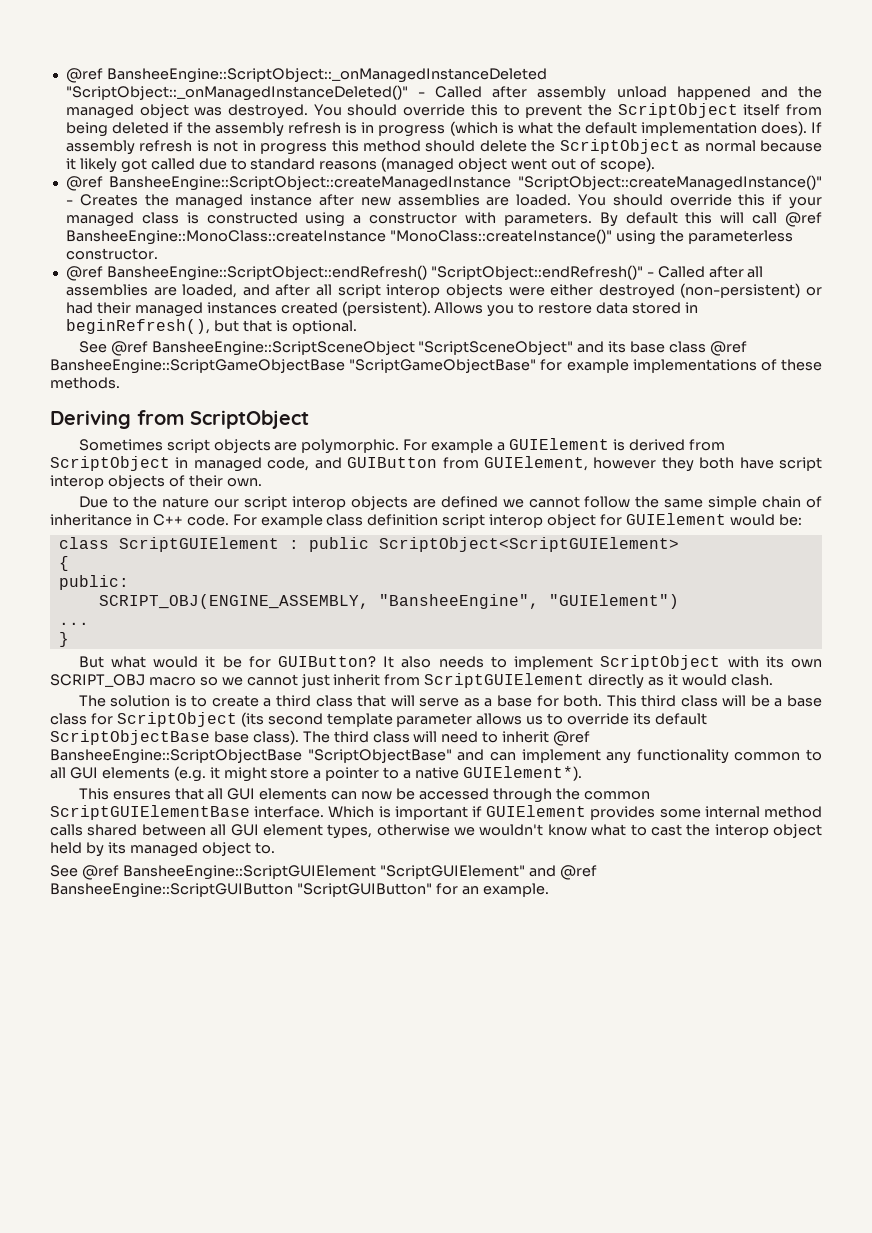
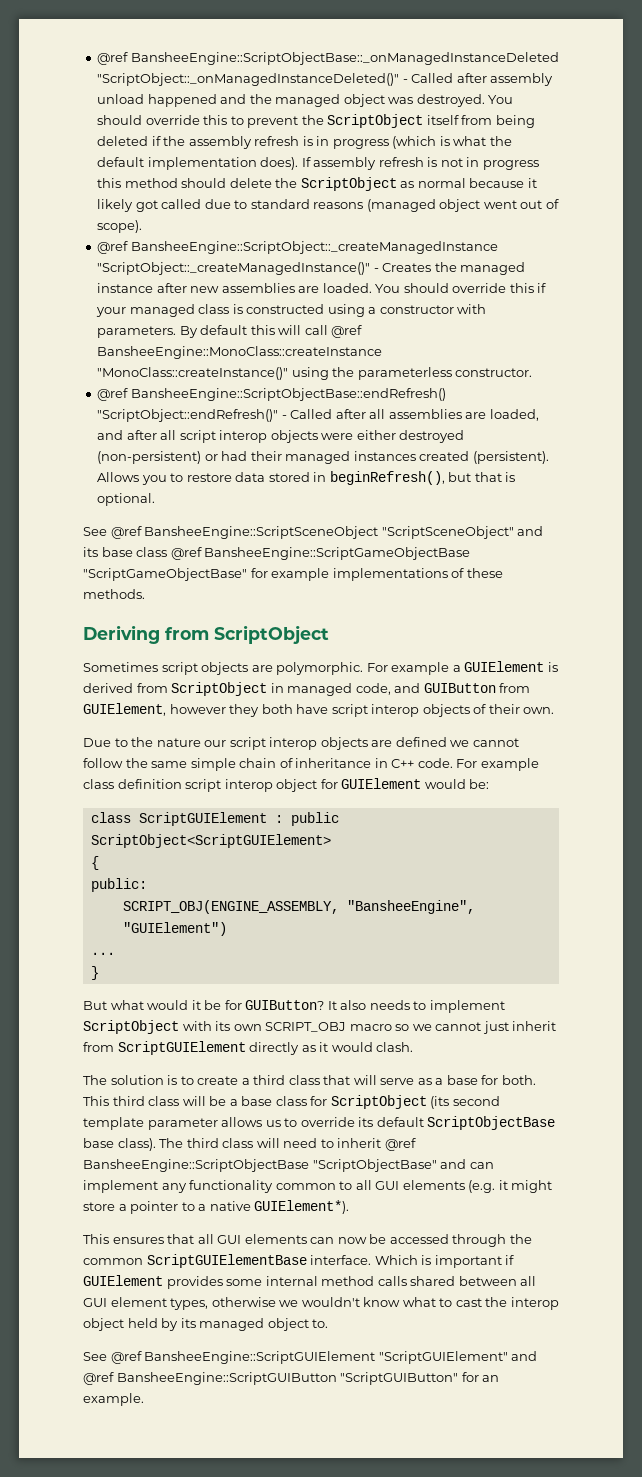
[65,68,547,83] @ref BansheeEngine::ScriptObject::_onManagedInstanceDeleted -> [97,52,559,65] @ref BansheeEngine::ScriptObjectBase::_onManagedInstanceDeleted
[109,175,822,191] BansheeEngine::ScriptObject::createManagedInstance "ScriptObject::createManagedInstance()" -> [130,241,498,254] [97,262,371,275] BansheeEngine::ScriptObject::_createManagedInstance "ScriptObject::_createManagedInstance()"
[106,265,427,281] BansheeEngine::ScriptObject::endRefresh() -> [130,388,446,401] BansheeEngine::ScriptObjectBase::endRefresh()

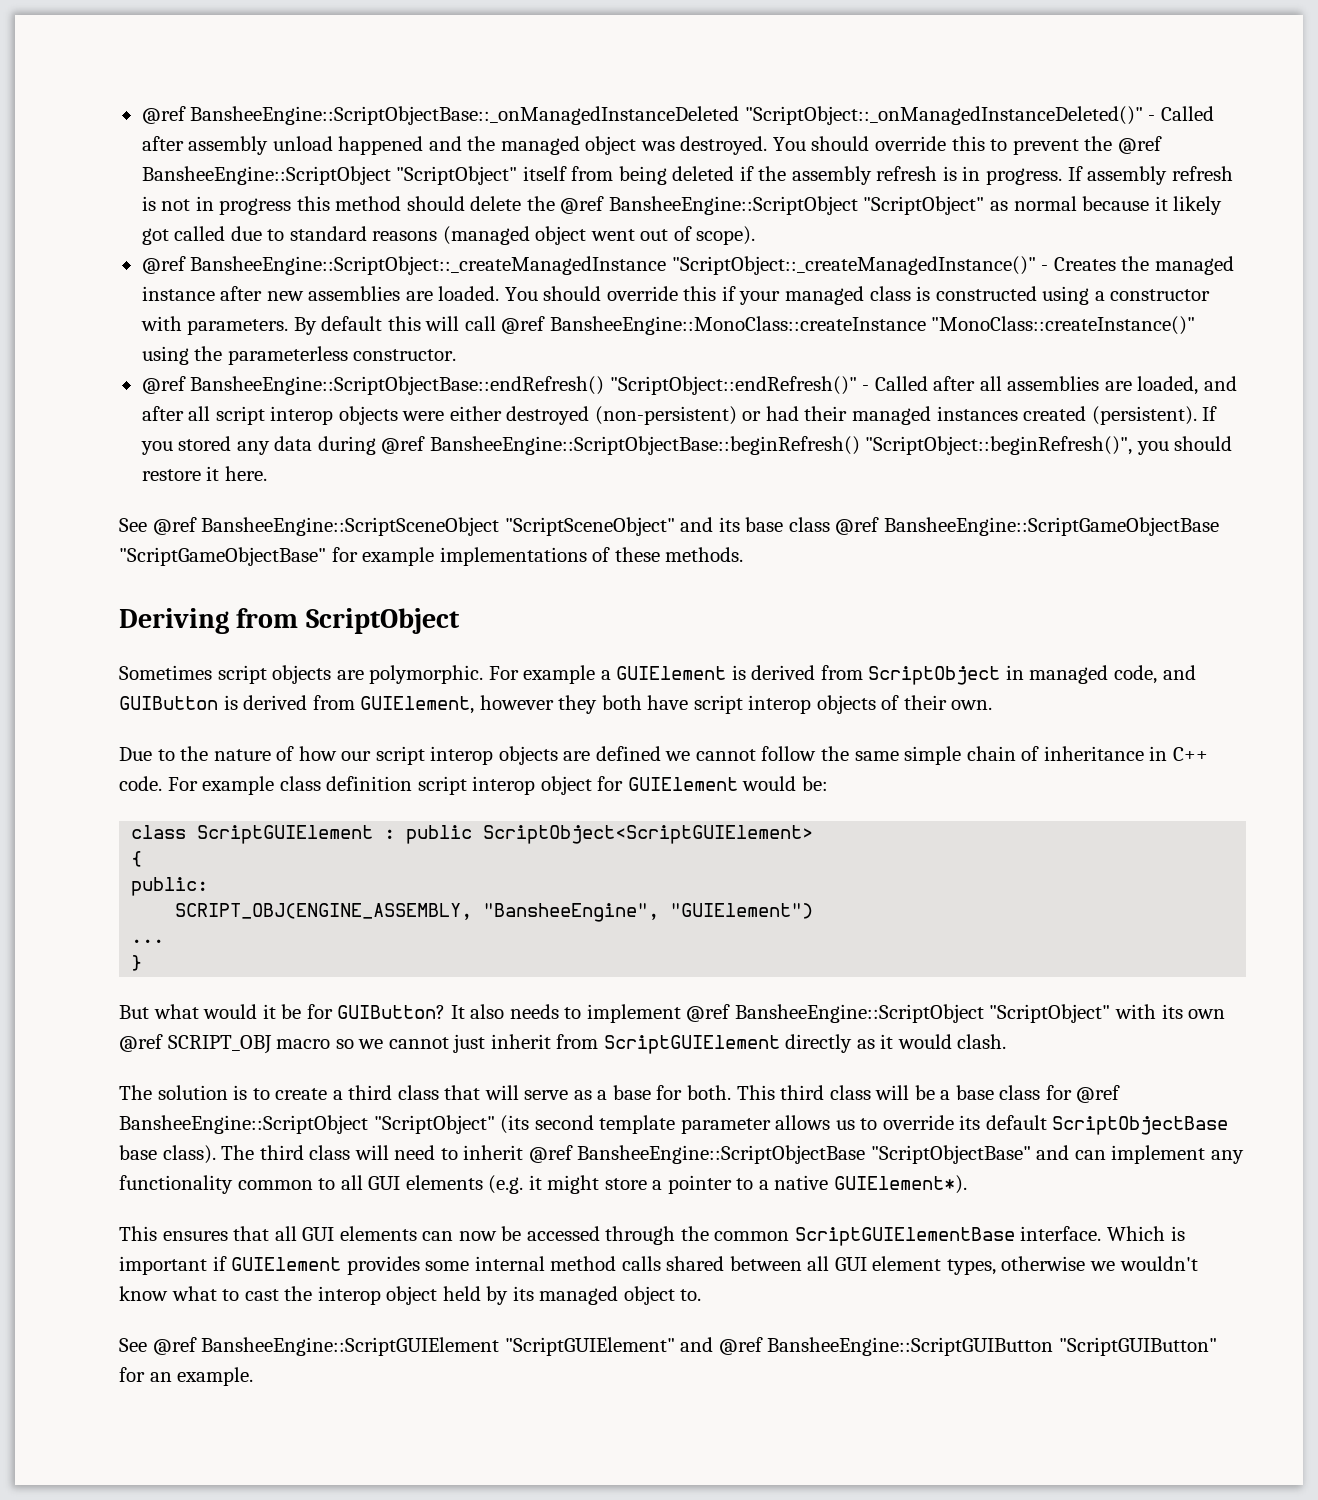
[327,114,424,128] ScriptObject -> [1117,136,1162,154] [141,166,518,185] @ref BansheeEngine::ScriptObject "ScriptObject"
[332,136,512,149] [97,157,299,170] progress (which is what the default implementation does). -> [985,168,1062,185] progress.
[300,177,397,191] ScriptObject -> [560,196,985,215] @ref BansheeEngine::ScriptObject "ScriptObject"
[97,471,516,485] [97,493,156,506] Allows you to restore data stored in beginRefresh(), but that is optional. -> [1202,406,1218,421] [140,436,1233,455] [141,466,267,481] If you stored any data during @ref BansheeEngine::ScriptObjectBase::beginRefresh() "ScriptObject::beginRefresh()", you should restore it here.
(496, 688) none -> [223,695,308,710] is derived
(201, 742) none -> [276,746,337,761] of how
[83,1020,179,1034] ScriptObject -> [686,1004,1111,1023] @ref BansheeEngine::ScriptObject "ScriptObject"
(262, 1027) none -> [119,1034,163,1052] @ref
[330,1095,427,1109] ScriptObject -> [1076,1085,1121,1103] [119,1115,495,1134] @ref BansheeEngine::ScriptObject "ScriptObject"

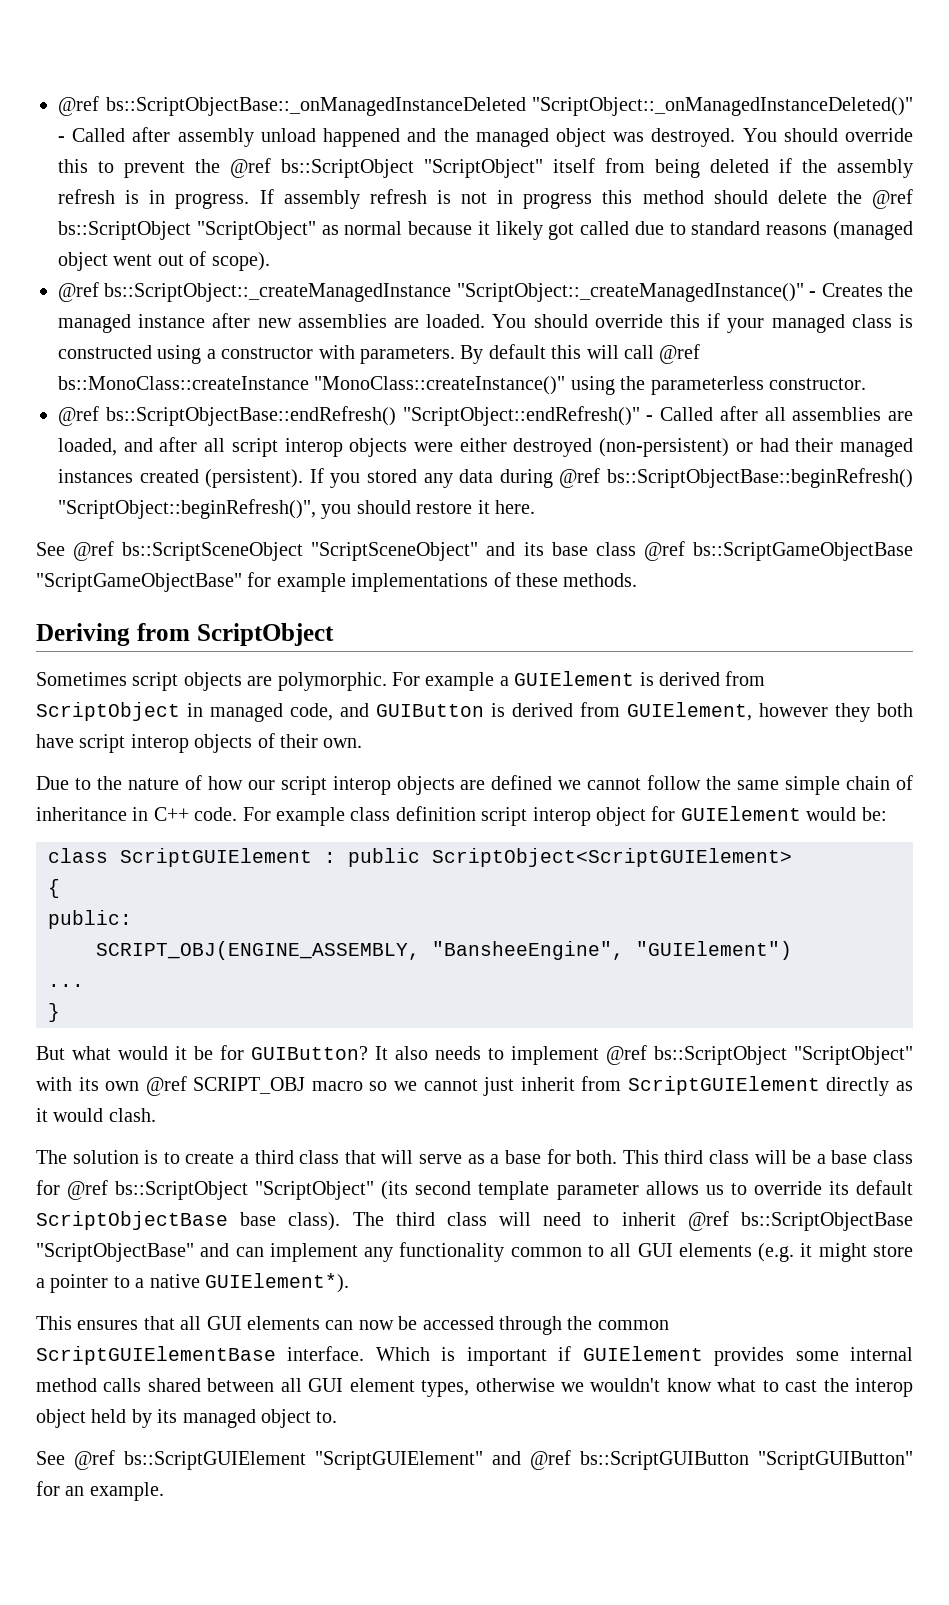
[141,106,740,125] @ref BansheeEngine::ScriptObjectBase::_onManagedInstanceDeleted -> [58,96,526,116] @ref bs::ScriptObjectBase::_onManagedInstanceDeleted
[141,166,391,185] BansheeEngine::ScriptObject -> [281,159,414,178] bs::ScriptObject
[608,196,858,215] BansheeEngine::ScriptObject -> [58,221,191,240] bs::ScriptObject
[190,256,667,275] BansheeEngine::ScriptObject::_createManagedInstance -> [104,283,452,302] bs::ScriptObject::_createManagedInstance
[549,316,926,335] BansheeEngine::MonoClass::createInstance -> [58,376,309,390] bs::MonoClass::createInstance
[190,376,605,395] BansheeEngine::ScriptObjectBase::endRefresh() -> [105,406,396,426] bs::ScriptObjectBase::endRefresh()
[429,436,860,455] BansheeEngine::ScriptObjectBase::beginRefresh() -> [607,468,914,488] bs::ScriptObjectBase::beginRefresh()
[201,517,500,536] BansheeEngine::ScriptSceneObject -> [122,542,304,561] bs::ScriptSceneObject
[883,517,1219,536] BansheeEngine::ScriptGameObjectBase -> [692,542,913,561] bs::ScriptGameObjectBase
[734,1004,984,1023] BansheeEngine::ScriptObject -> [654,1046,787,1065] bs::ScriptObject
[119,1115,368,1134] BansheeEngine::ScriptObject -> [115,1181,249,1200] bs::ScriptObject
[577,1145,866,1164] BansheeEngine::ScriptObjectBase -> [740,1212,913,1231] bs::ScriptObjectBase
[201,1337,500,1356] BansheeEngine::ScriptGUIElement -> [123,1451,306,1470] bs::ScriptGUIElement
[767,1337,1054,1356] BansheeEngine::ScriptGUIButton -> [580,1451,749,1470] bs::ScriptGUIButton

